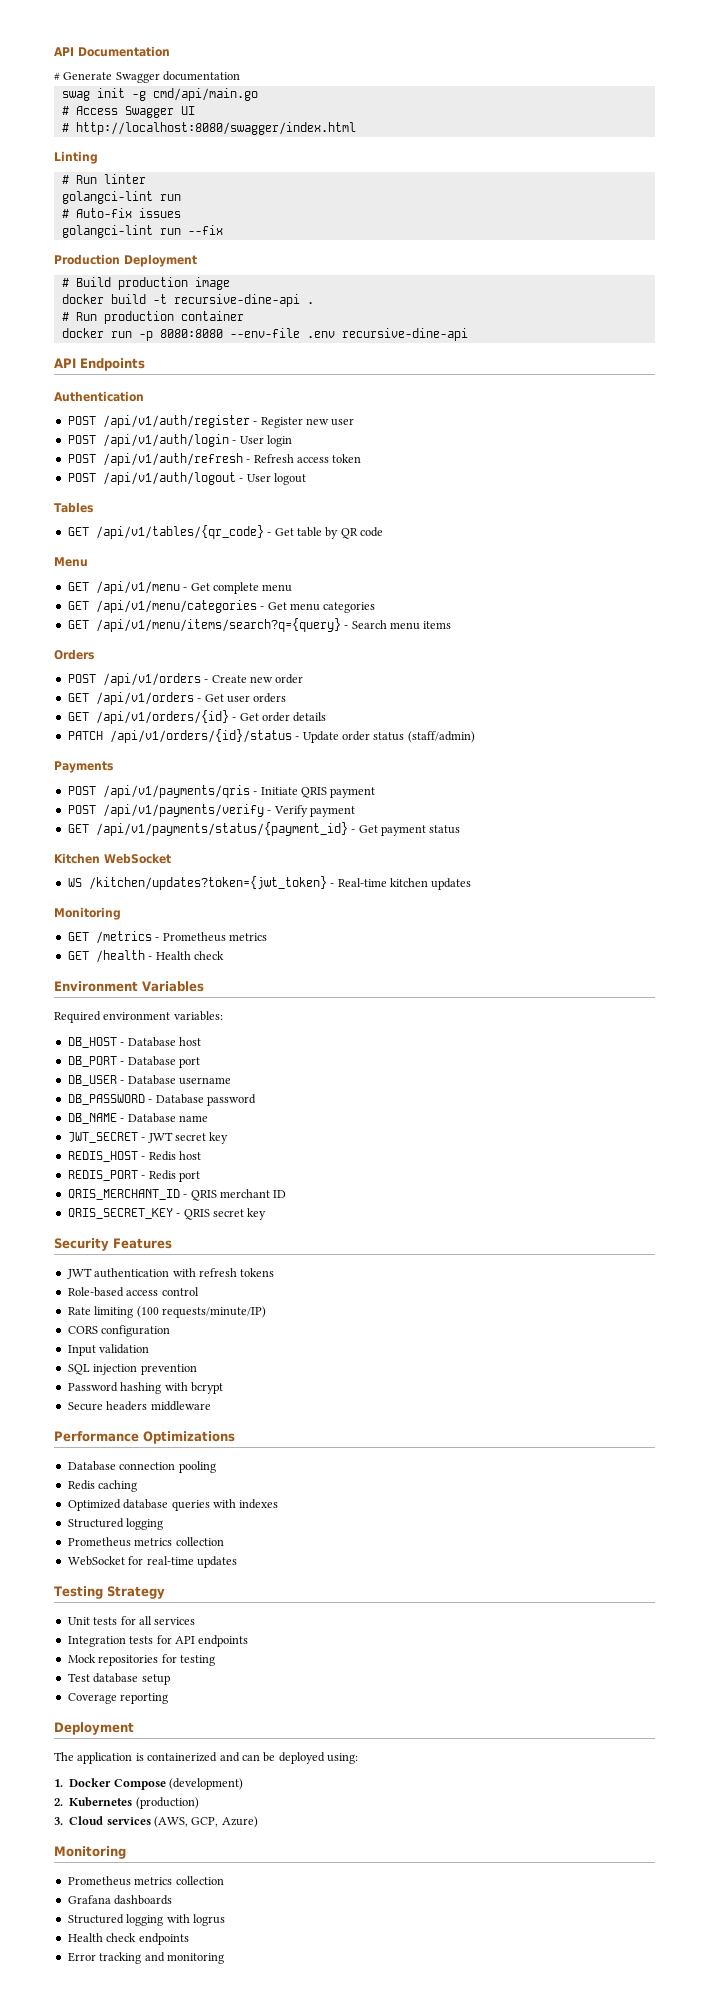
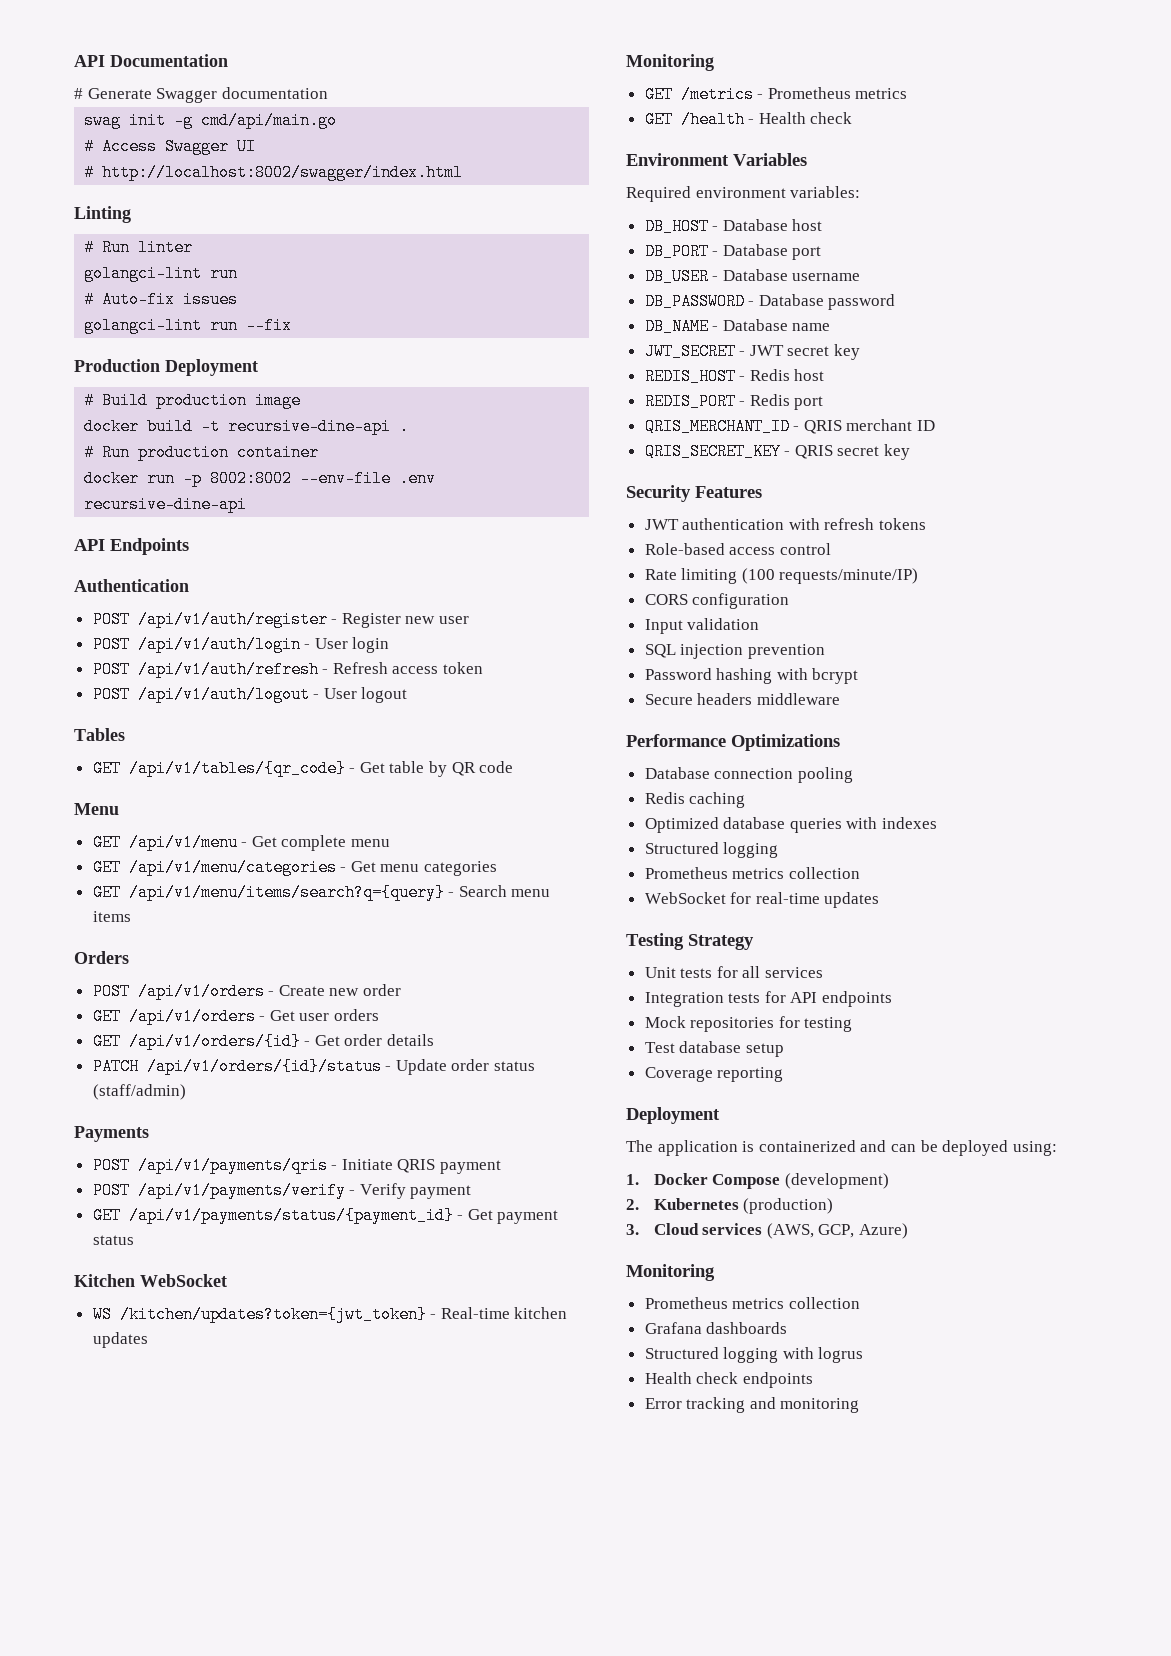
[75,122,356,135] http://localhost:8080/swagger/index.html -> [102,164,464,181] http://localhost:8002/swagger/index.html
[159,329,223,338] 8080:8080 -> [210,470,293,487] 8002:8002

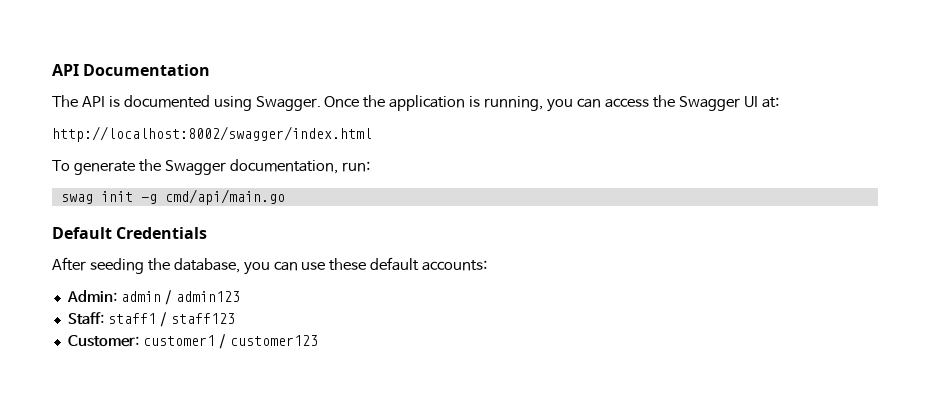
[74,87,328,103] [84,112,338,129] [84,138,257,155] [84,164,464,181] [74,206,131,223] [84,239,194,256] [84,265,239,282] [84,291,239,308] [84,317,293,334] [74,359,258,376] [84,392,302,409] [84,418,410,435] [84,444,320,461] [84,470,437,487] [84,496,248,513] [74,538,189,555] [74,579,189,592] [92,611,470,628] [92,636,390,653] [92,661,484,678] [92,686,408,703] [74,728,125,741] [92,760,514,777] [74,803,119,815] [92,834,391,851] [92,859,498,876] [92,884,551,901] [92,911,131,922] [74,951,129,964] [92,983,402,1000] [92,1008,380,1025] [92,1033,435,1050] [92,1058,536,1075] [92,1084,186,1100] [74,1126,149,1142] [92,1157,502,1174] [92,1182,472,1199] [92,1207,559,1224] [92,1235,134,1245] [74,1274,227,1287] [92,1306,568,1323] [92,1332,148,1348] [626,54,714,71] [644,86,908,103] [644,111,853,128] [626,153,807,166] [626,186,861,202] [644,218,823,235] [644,243,822,260] [644,268,861,285] [644,293,896,310] [644,318,831,335] [644,343,861,360] [644,368,825,385] [644,393,824,410] [644,418,936,435] [644,443,911,460] [626,485,762,502] [644,518,927,530] [644,543,831,555] [644,568,919,584] [644,593,790,609] [644,618,760,634] [644,644,825,659] [644,668,859,684] [644,693,840,705] [626,734,840,751] [644,767,853,783] [644,792,746,808] [644,817,938,833] [644,842,779,858] [644,867,860,879] [644,892,880,908] [626,933,754,950] [644,966,824,978] [644,991,893,1007] [644,1016,853,1032] [644,1041,784,1057] [644,1067,784,1082] [626,1107,720,1124] [626,1140,1057,1156] [626,1173,889,1189] [626,1198,834,1214] [626,1223,908,1239] [626,1264,715,1281] [644,1297,860,1309] [644,1322,788,1334] [644,1347,864,1363] [644,1372,813,1388] [644,1397,860,1413] # Generate Swagger documentation // swag init -g cmd/api/main.go // # Access Swagger UI // # http://localhost:8002/swagger/index.html // Linting // # Run linter // golangci-lint run // # Auto-fix issues // golangci-lint run --fix // Production Deployment // # Build production image // docker build -t recursive-dine-api . // # Run production container // docker run -p 8002:8002 --env-file .env recursive-dine-api // API Endpoints // Authentication // POST /api/v1/auth/register - Register new user // POST /api/v1/auth/login - User login // POST /api/v1/auth/refresh - Refresh access token // POST /api/v1/auth/logout - User logout // Tables // GET /api/v1/tables/{qr_code} - Get table by QR code // Menu // GET /api/v1/menu - Get complete menu // GET /api/v1/menu/categories - Get menu categories // GET /api/v1/menu/items/search?q={query} - Search menu items // Orders // POST /api/v1/orders - Create new order // GET /api/v1/orders - Get user orders // GET /api/v1/orders/{id} - Get order details // PATCH /api/v1/orders/{id}/status - Update order status (staff/admin) // Payments // POST /api/v1/payments/qris - Initiate QRIS payment // POST /api/v1/payments/verify - Verify payment // GET /api/v1/payments/status/{payment_id} - Get payment status // Kitchen WebSocket // WS /kitchen/updates?token={jwt_token} - Real-time kitchen updates // Monitoring // GET /metrics - Prometheus metrics // GET /health - Health check // Environment Variables // Required environment variables: // DB_HOST - Database host // DB_PORT - Database port // DB_USER - Database username // DB_PASSWORD - Database password // DB_NAME - Database name // JWT_SECRET - JWT secret key // REDIS_HOST - Redis host // REDIS_PORT - Redis port // QRIS_MERCHANT_ID - QRIS merchant ID // QRIS_SECRET_KEY - QRIS secret key // Security Features // JWT authentication with refresh tokens // Role-based access control // Rate limiting (100 requests/minute/IP) // CORS configuration // Input validation // SQL injection prevention // Password hashing with bcrypt // Secure headers middleware // Performance Optimizations // Database connection pooling // Redis caching // Optimized database queries with indexes // Structured logging // Prometheus metrics collection // WebSocket for real-time updates // Testing Strategy // Unit tests for all services // Integration tests for API endpoints // Mock repositories for testing // Test database setup // Coverage reporting // Deployment // The application is containerized and can be deployed using: // 1. Docker Compose (development) // 2. Kubernetes (production) // 3. Cloud services (AWS, GCP, Azure) // Monitoring // Prometheus metrics collection // Grafana dashboards // Structured logging with logrus // Health check endpoints // Error tracking and monitoring -> [52,95,779,112] [52,126,372,142] [52,159,370,175] [60,189,285,205] [52,227,208,239] [52,257,488,275] [66,290,240,305] [67,312,235,327] [67,334,318,349] The API is documented using Swagger. Once the application is running, you can access the Swagger UI at: // http://localhost:8002/swagger/index.html // To generate the Swagger documentation, run: // swag init -g cmd/api/main.go // Default Credentials // After seeding the database, you can use these default accounts: // Admin: admin / admin123 // Staff: staff1 / staff123 // Customer: customer1 / customer123

